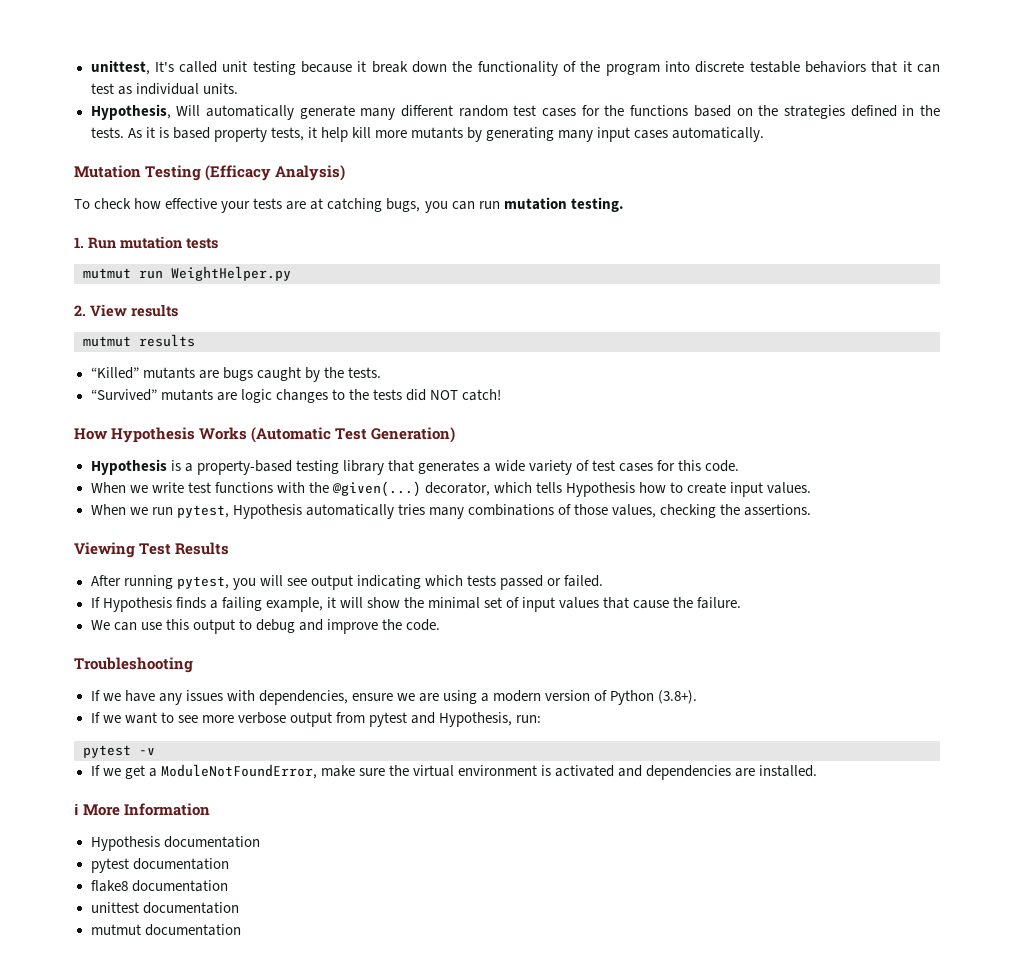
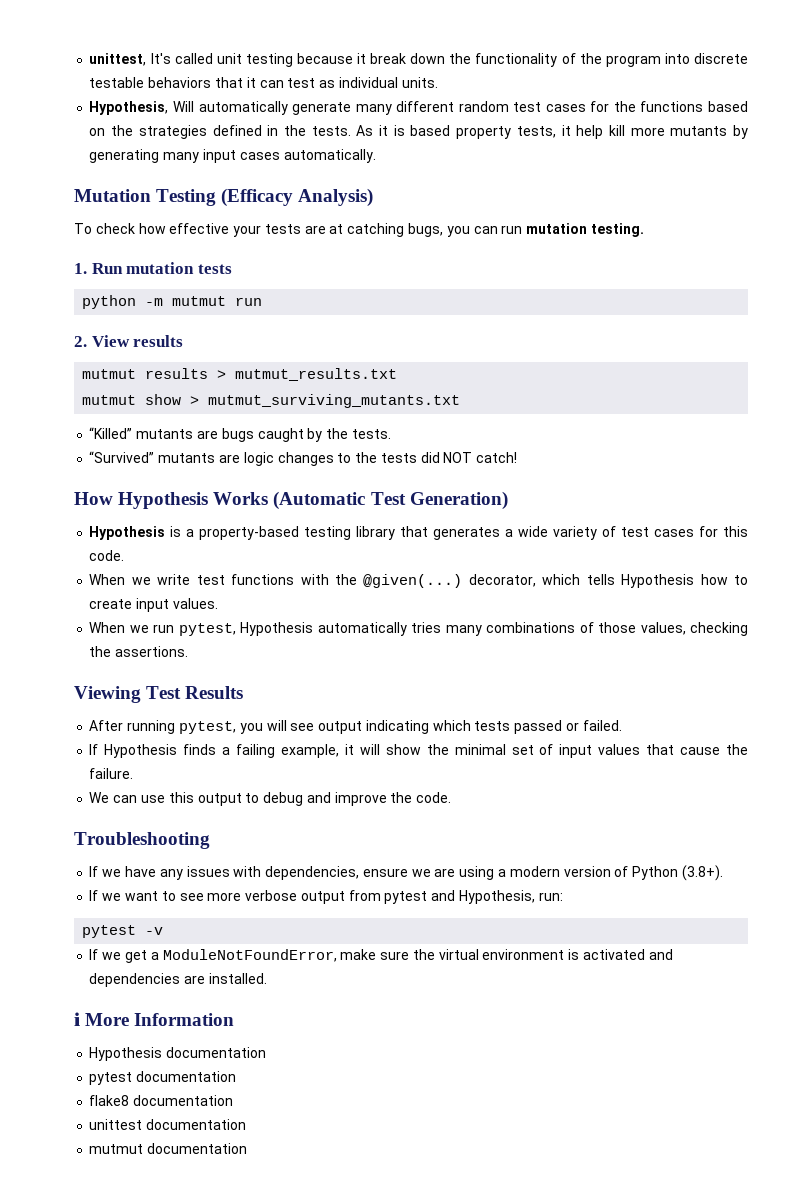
(218, 243) none -> [82,295,164,309] python -m
[171,266,291,281] WeightHelper.py -> (263, 301) none
(195, 340) none -> [217,368,398,381] [82,394,461,408] > mutmut_results.txt // mutmut show > mutmut_surviving_mutants.txt

